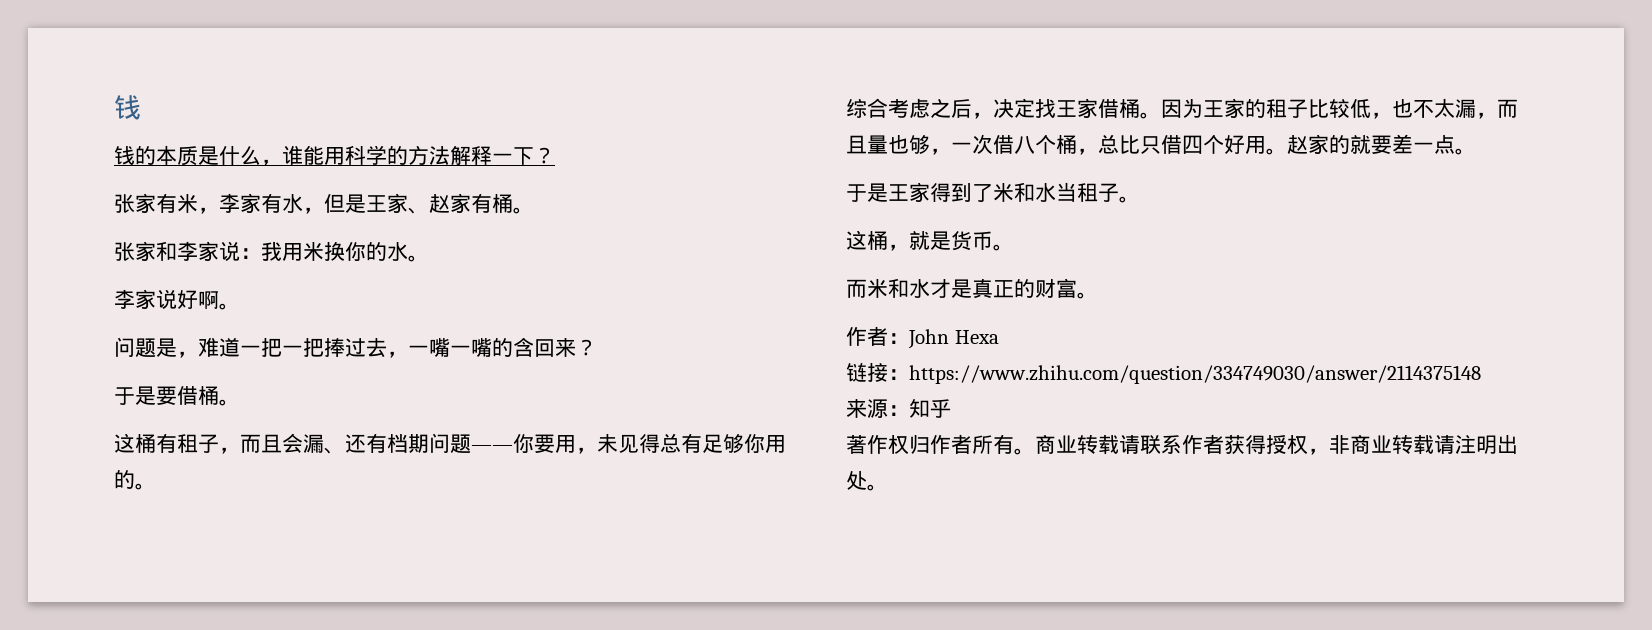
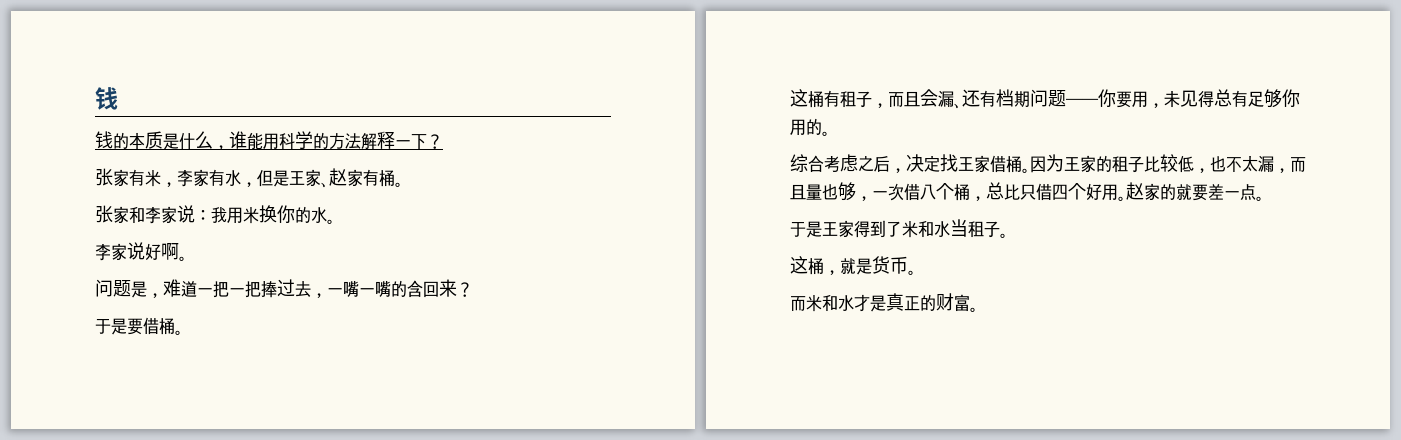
[846,326,999,349] [846,362,1481,384] [846,399,951,418] [846,434,1518,455] [846,470,888,491] // 作者：John Hexa // 链接：https://www.zhihu.com/question/334749030/answer/2114375148 // 来源：知乎 // 著作权归作者所有。商业转载请联系作者获得授权，非商业转载请注明出处。 -> (978, 309) none

